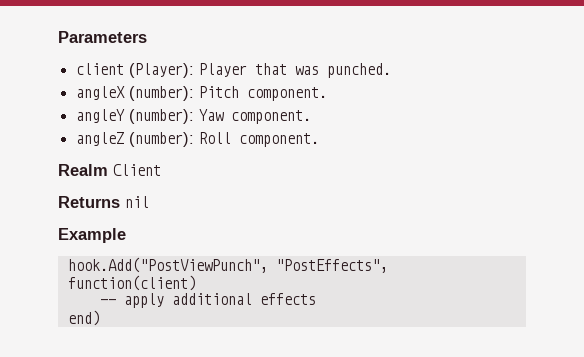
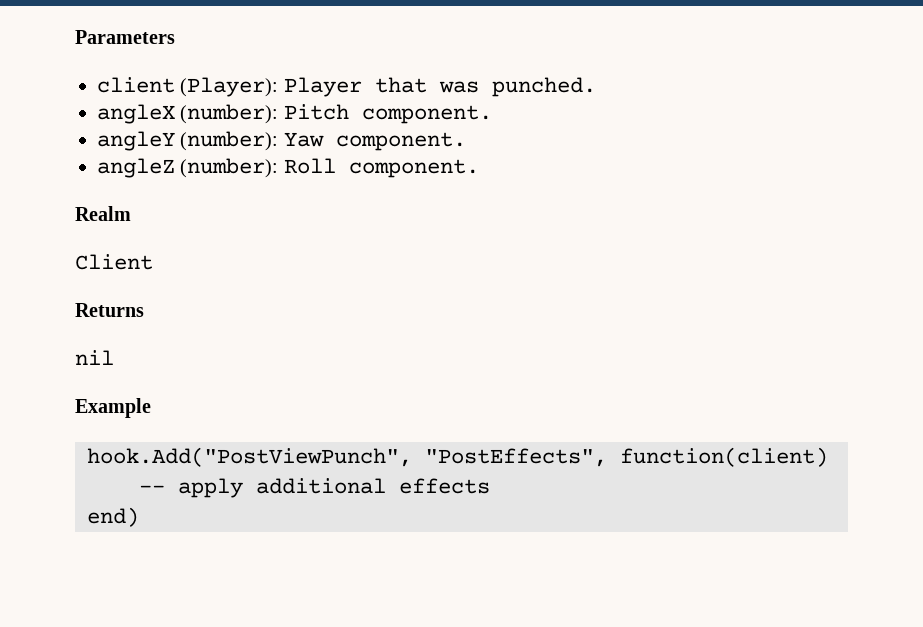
(108, 170) none -> (131, 213) //
(120, 202) none -> (144, 310) //

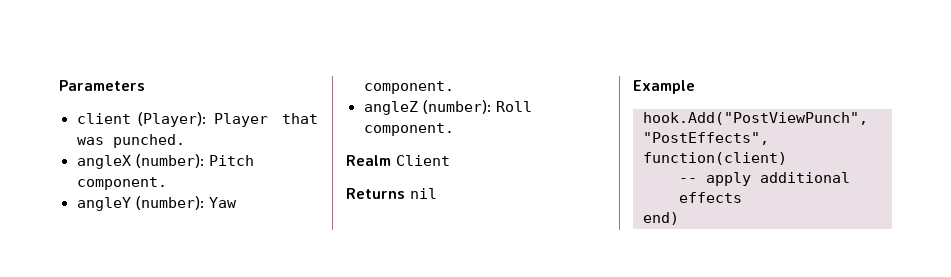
(131, 213) // -> (391, 160) none
(144, 310) // -> (405, 193) none

